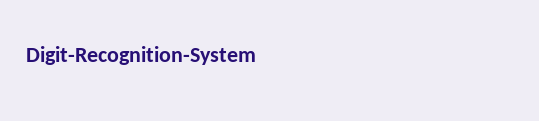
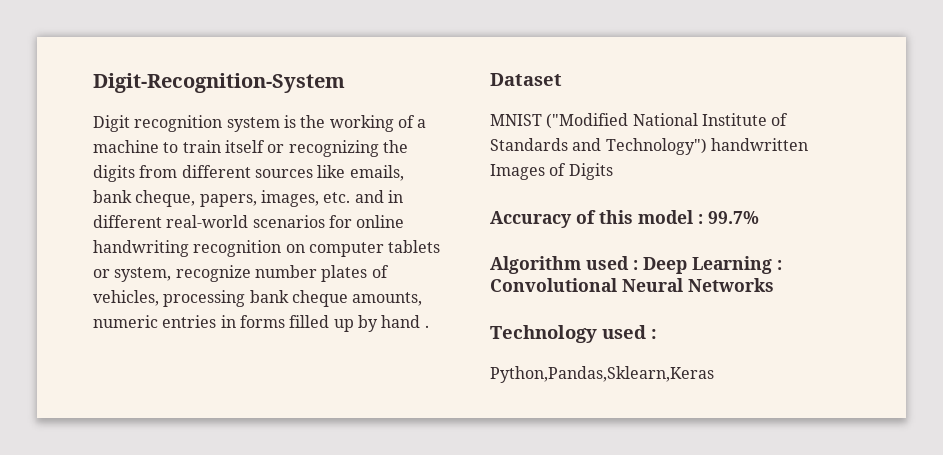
(256, 55) none -> [93,115,427,132] [93,140,408,157] [93,165,404,182] [93,190,403,207] [93,215,405,228] [93,240,441,257] [93,265,389,282] [93,290,423,307] [93,315,429,332] [490,73,562,86] [490,113,789,129] [490,138,808,155] [490,163,613,180] [490,210,759,228] [490,256,782,274] [490,278,774,292] [490,325,657,343] [490,366,714,383] // Digit recognition system is the working of a machine to train itself or recognizing the digits from different sources like emails, bank cheque, papers, images, etc. and in different real-world scenarios for online handwriting recognition on computer tablets or system, recognize number plates of vehicles, processing bank cheque amounts, numeric entries in forms filled up by hand . // Dataset // MNIST ("Modified National Institute of Standards and Technology") handwritten Images of Digits // Accuracy of this model : 99.7% // Algorithm used : Deep Learning : Convolutional Neural Networks // Technology used : // Python,Pandas,Sklearn,Keras

